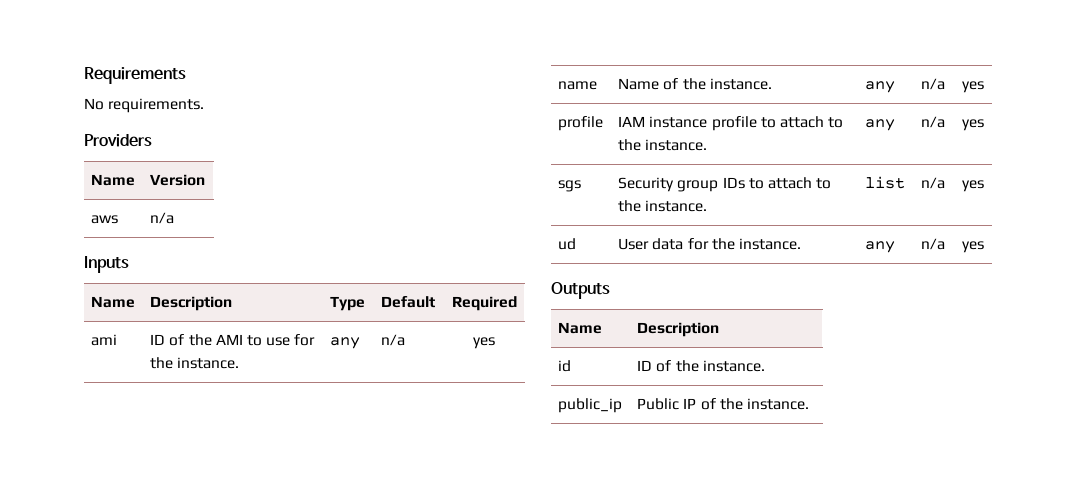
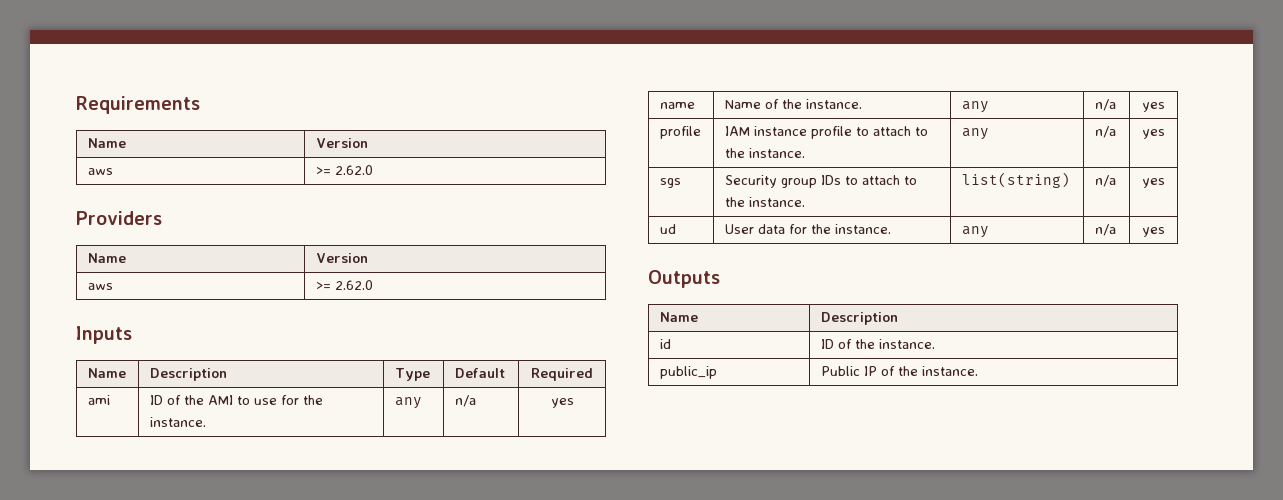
[84,98,205,113] // No requirements. -> [87,138,126,148] [315,138,368,148] [87,168,113,175] [315,165,373,175] // Name | Version // aws | >= 2.62.0
[150,212,175,224] n/a -> [315,280,373,290] >= 2.62.0
[865,176,906,189] list -> [961,172,1070,188] list(string)

